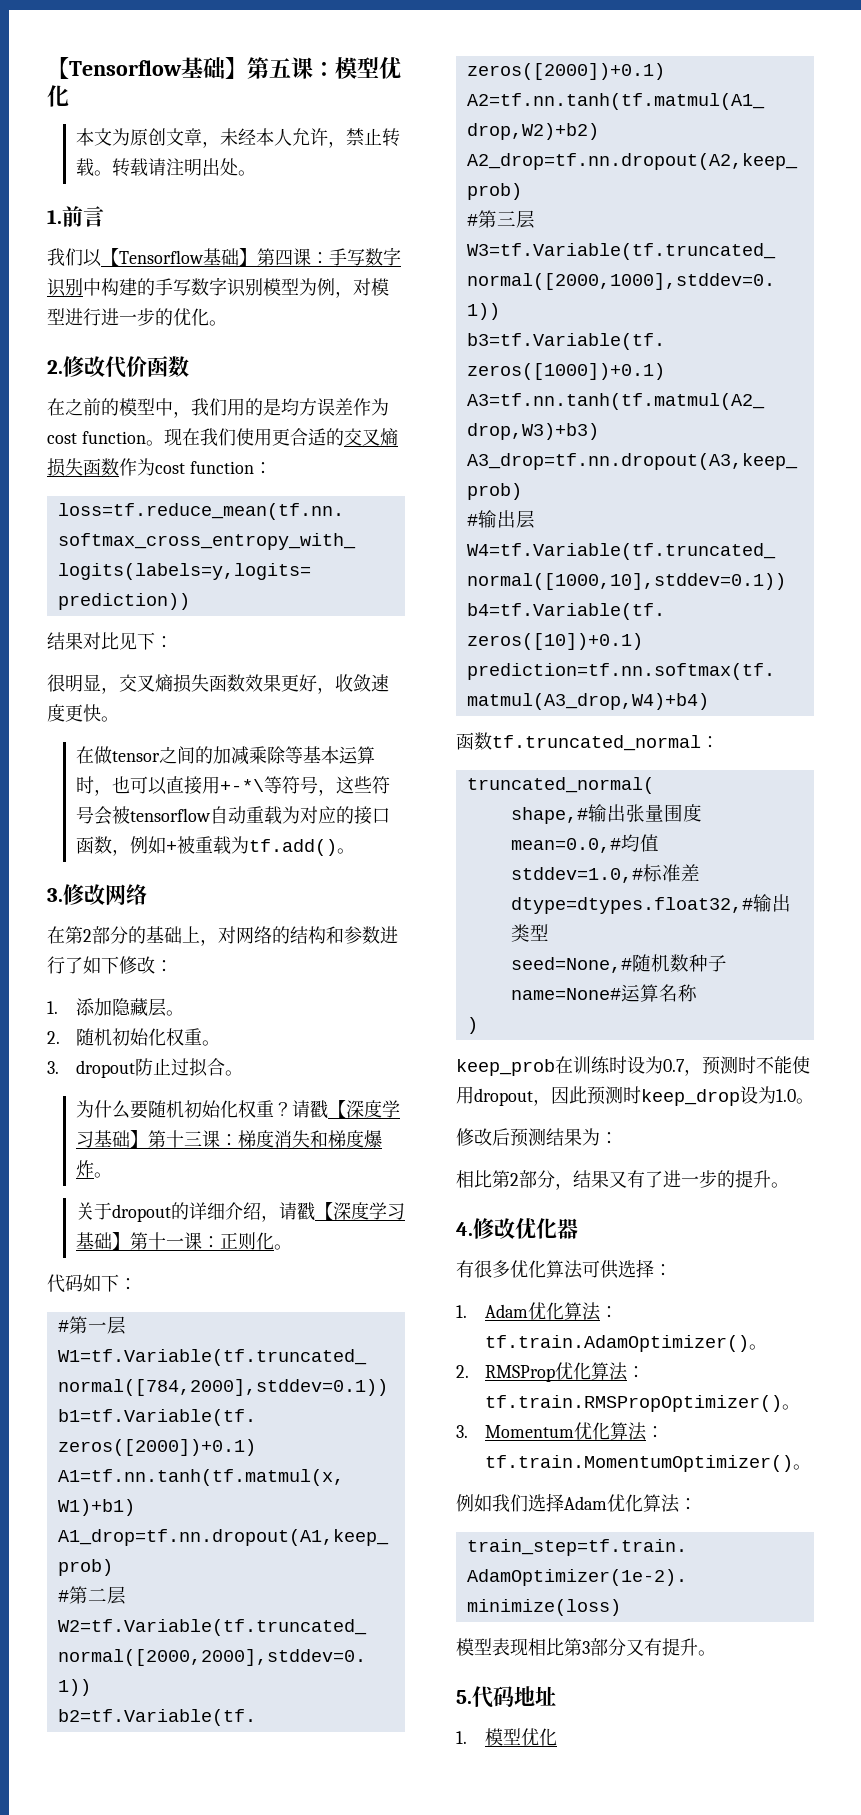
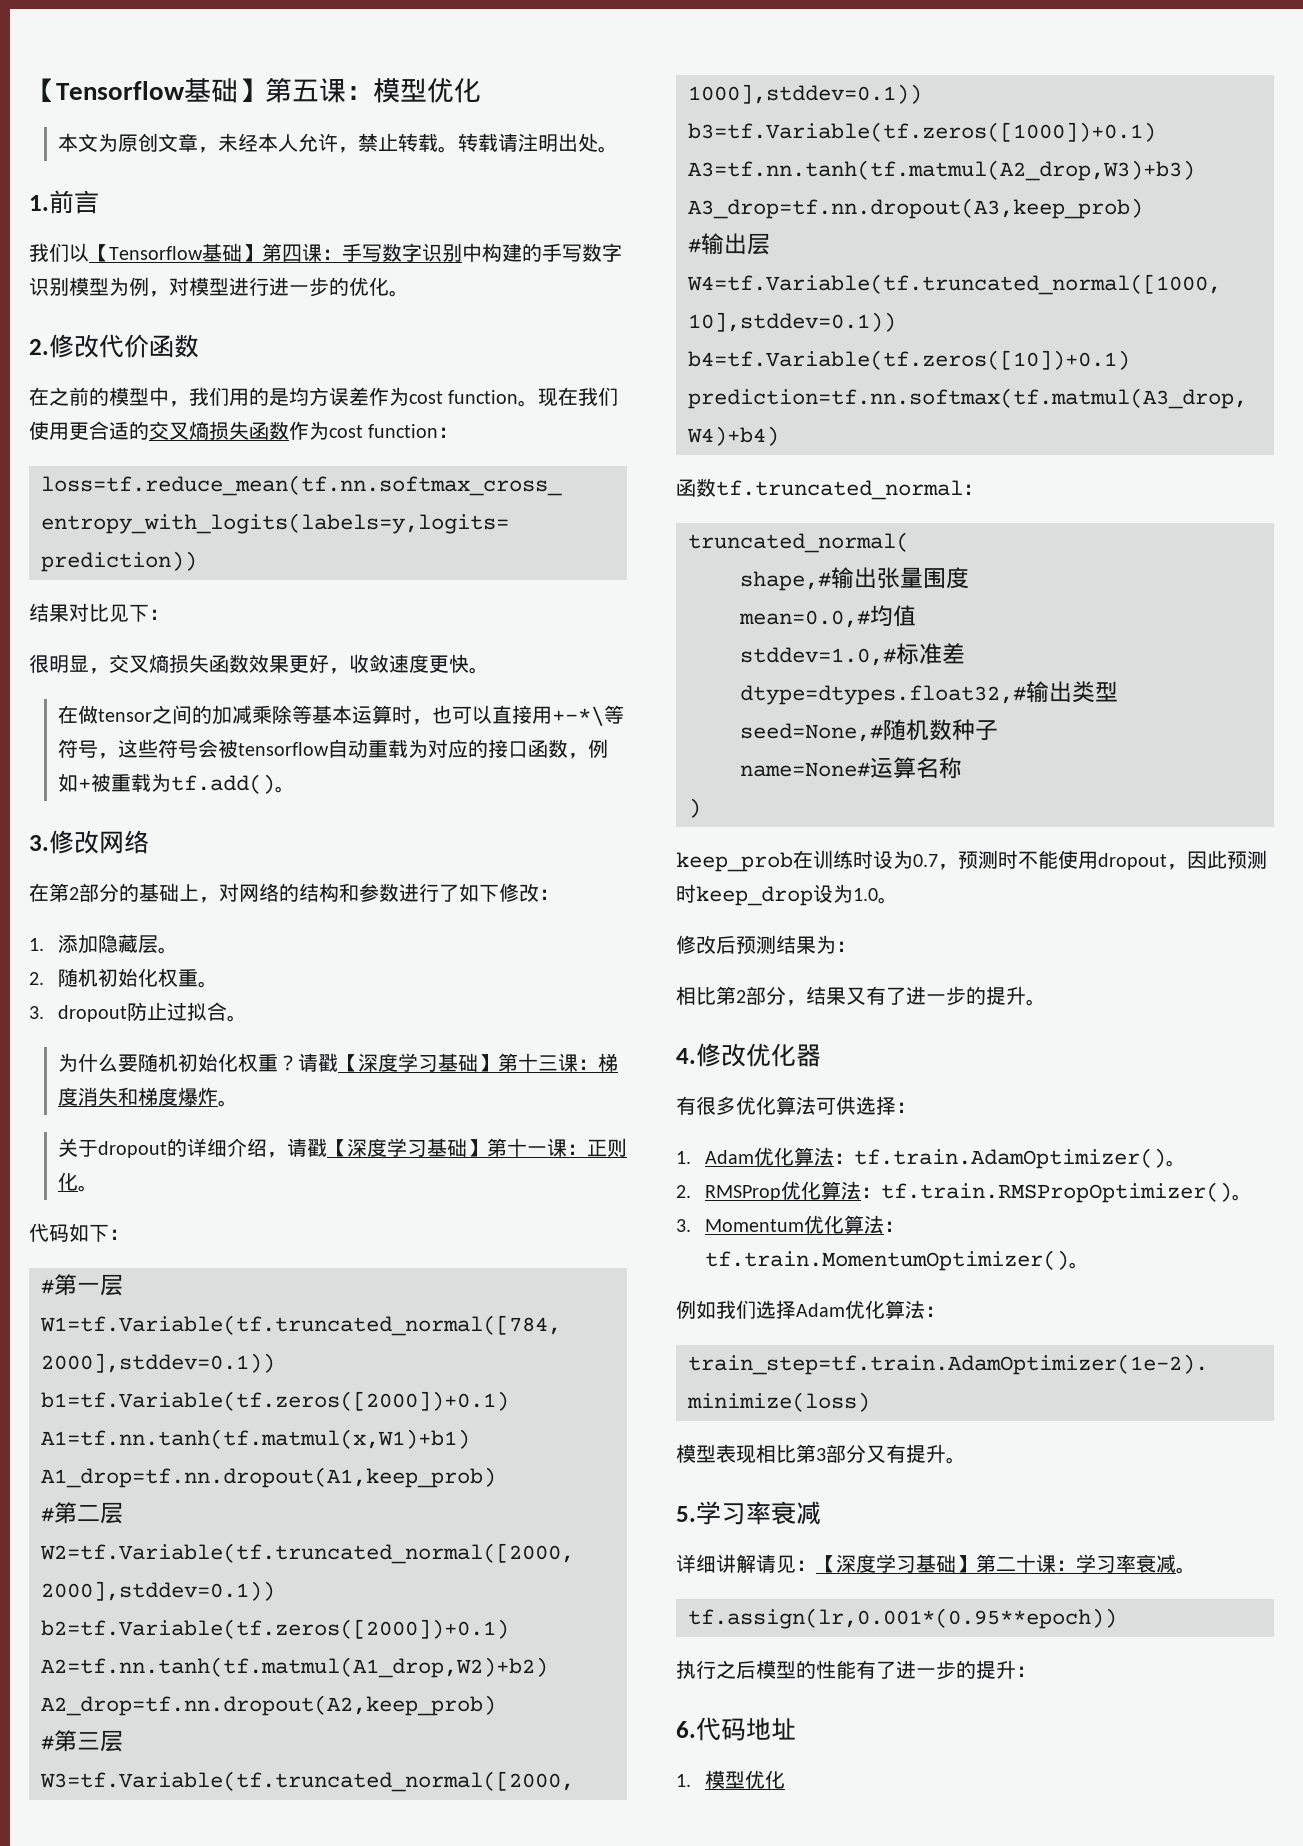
(472, 1697) none -> [696,1501,821,1525] [676,1554,1196,1574] [688,1608,1117,1629] [676,1660,1036,1680] [676,1721,696,1738] 学习率衰减 // 详细讲解请见：【深度学习基础】第二十课：学习率衰减。 // tf.assign(lr,0.001*(0.95**epoch)) // 执行之后模型的性能有了进一步的提升： // 6.

